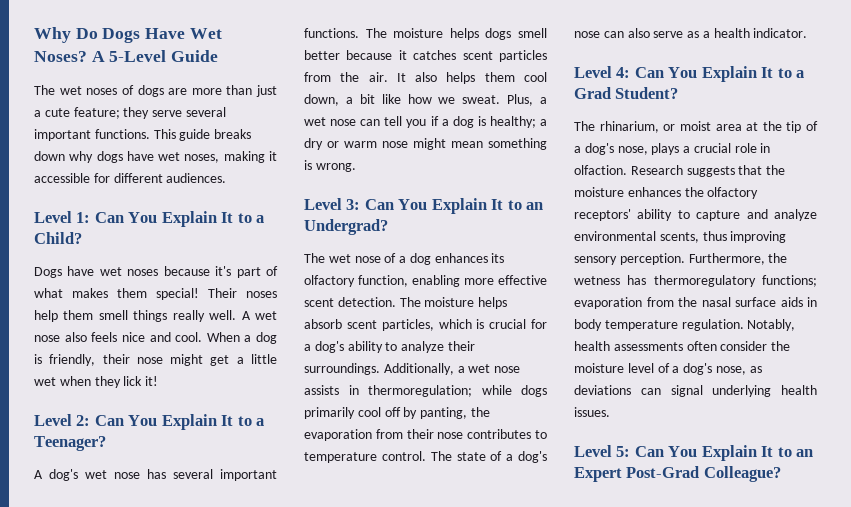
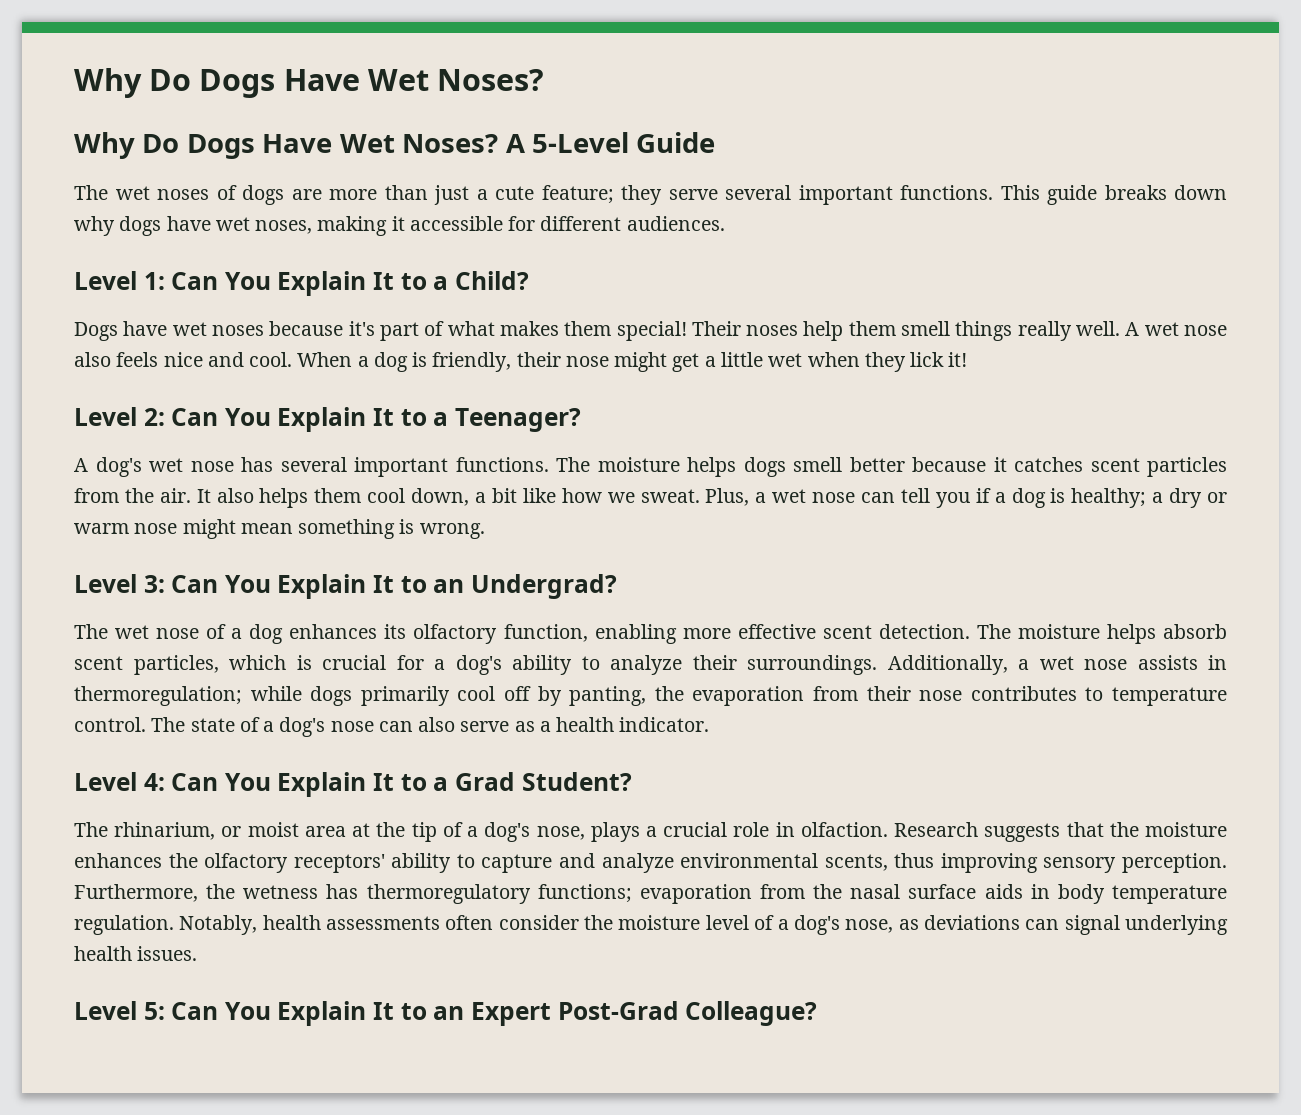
[34,27,222,43] [34,51,87,62] Why Do Dogs Have Wet Noses? -> [74,68,545,98] [74,132,499,159] Why Do Dogs Have Wet Noses? // Why Do Dogs Have Wet Noses?

